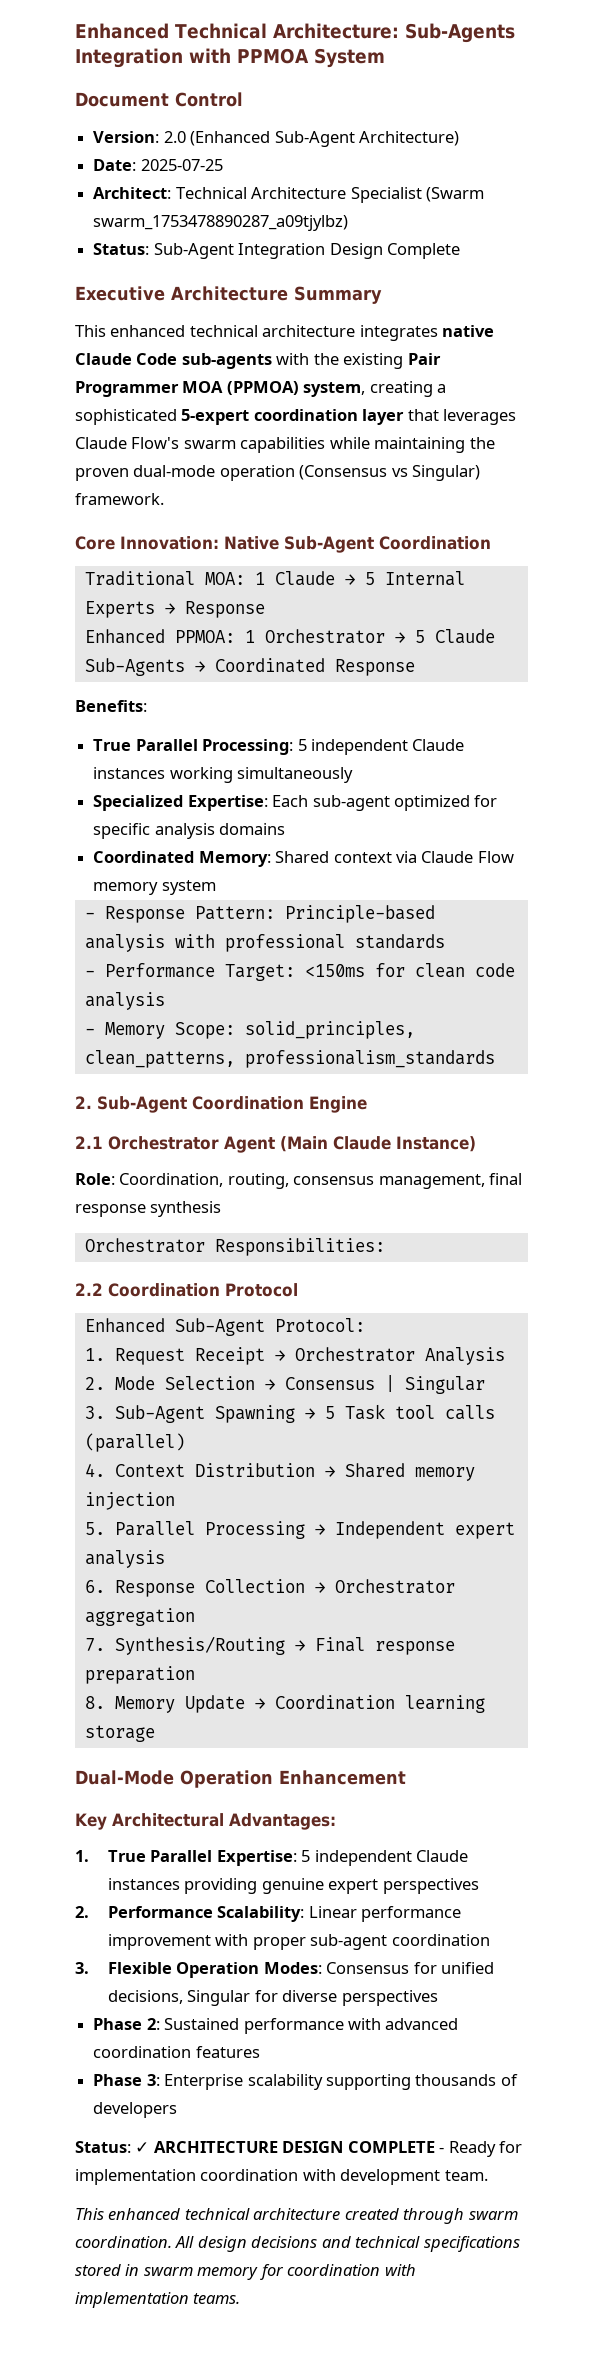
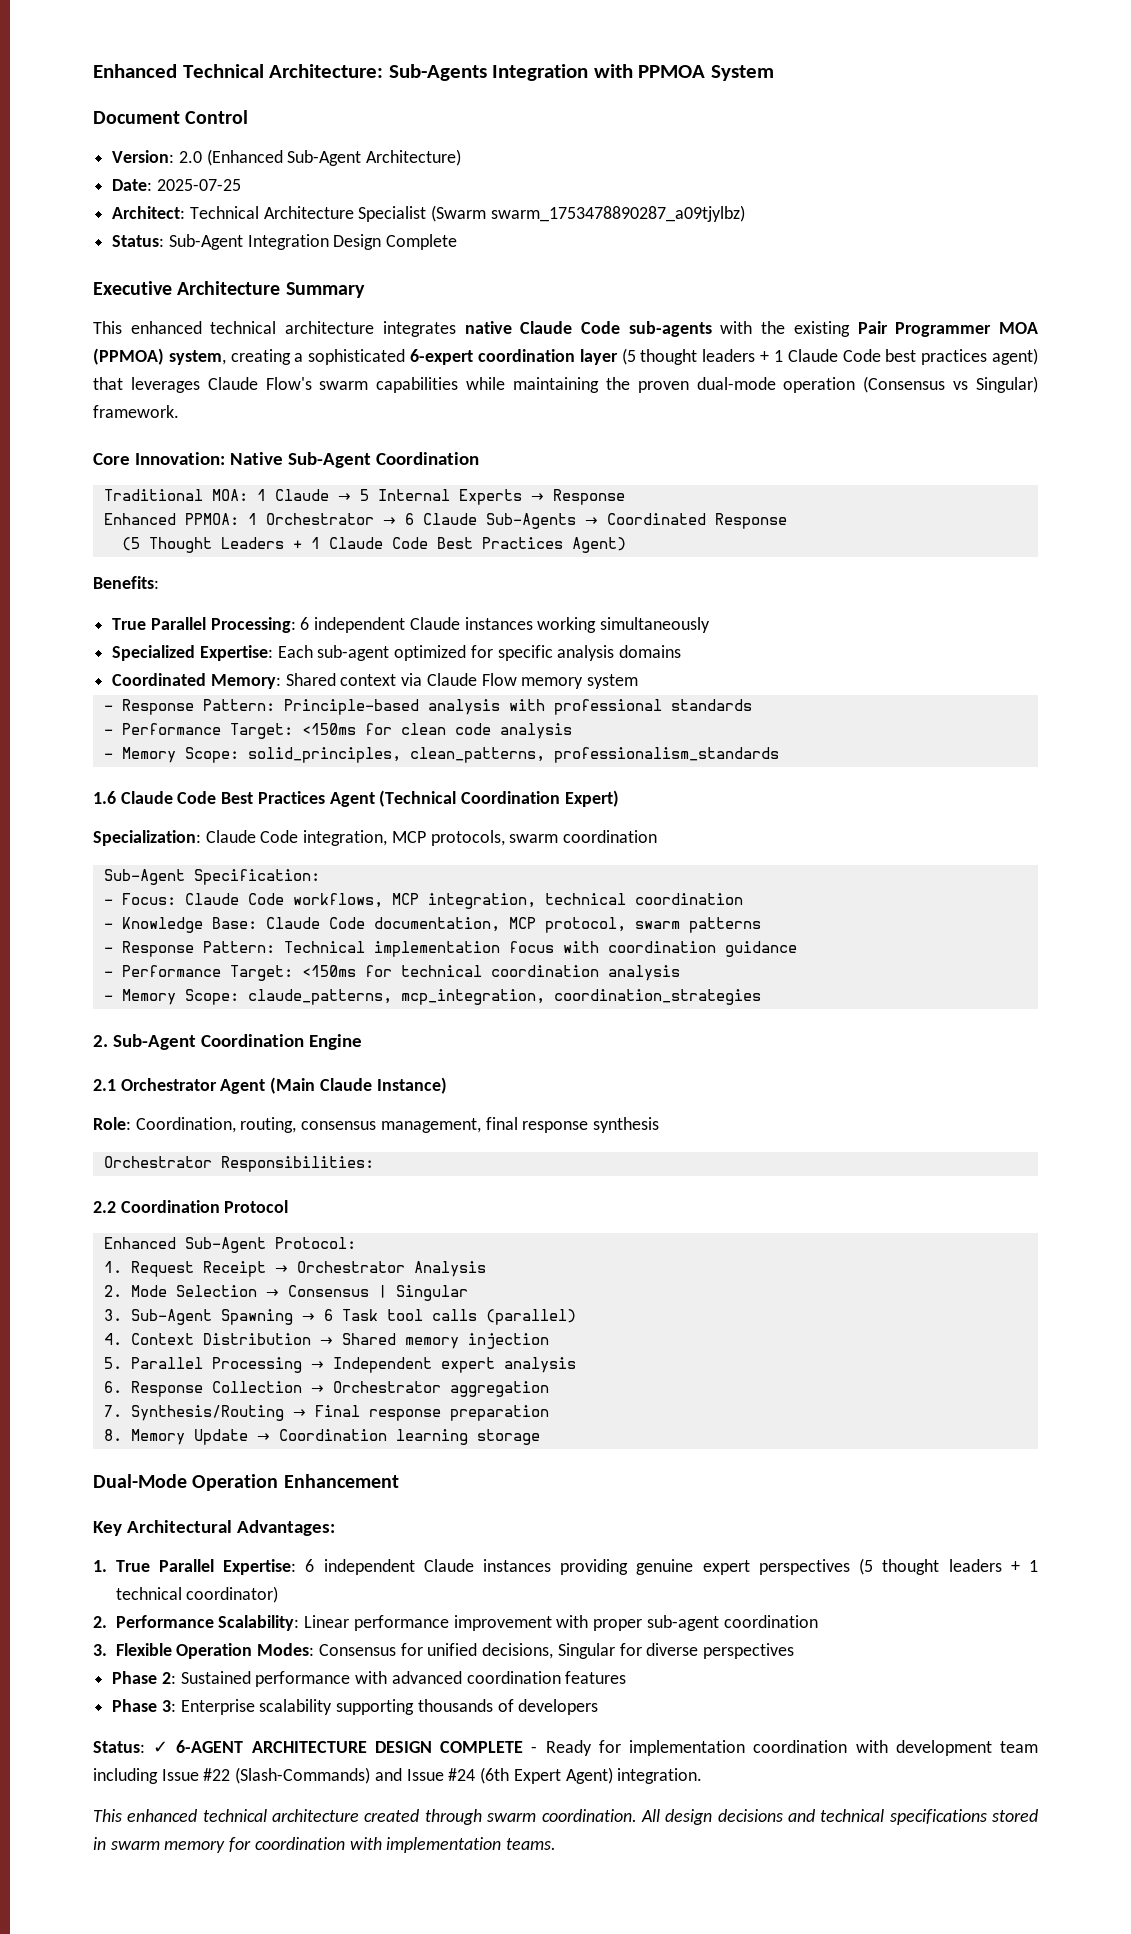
[181,409,250,425] 5-expert -> [410,349,474,365] 6-expert
(405, 417) none -> [621,348,1039,365] (5 thought leaders + 1 Claude Code best practices agent)
[414,630,425,643] 5 -> [404,513,414,525] 6
(415, 667) none -> [121,537,626,553] // (5 Thought Leaders + 1 Claude Code Best Practices Agent)
[297,739,307,751] 5 -> [300,617,310,630] 6
(495, 1059) none -> [93,790,619,807] [93,830,658,846] [103,869,320,885] [103,893,743,909] [103,917,761,933] [103,941,797,957] [103,965,680,981] [103,989,761,1005] // 1.6 Claude Code Best Practices Agent (Technical Coordination Expert) // Specialization: Claude Code integration, MCP protocols, swarm coordination // Sub-Agent Specification: // - Focus: Claude Code workflows, MCP integration, technical coordination // - Knowledge Base: Claude Code documentation, MCP protocol, swarm patterns // - Response Pattern: Technical implementation focus with coordination guidance // - Performance Target: <150ms for technical coordination analysis // - Memory Scope: claude_patterns, mcp_integration, coordination_strategies
[324,1406,335,1419] 5 -> [323,1309,333,1321] 6
[301,1850,311,1862] 5 -> [305,1559,315,1572] 6
(479, 1886) none -> [859,1558,1039,1575] [115,1586,279,1603] (5 thought leaders + 1 technical coordinator)
(150, 2147) none -> [176,1740,244,1753] 6-AGENT
[444,2170,488,2181] team. -> [1000,1741,1039,1753] [93,1767,703,1784] team including Issue #22 (Slash-Commands) and Issue #24 (6th Expert Agent) integration.

